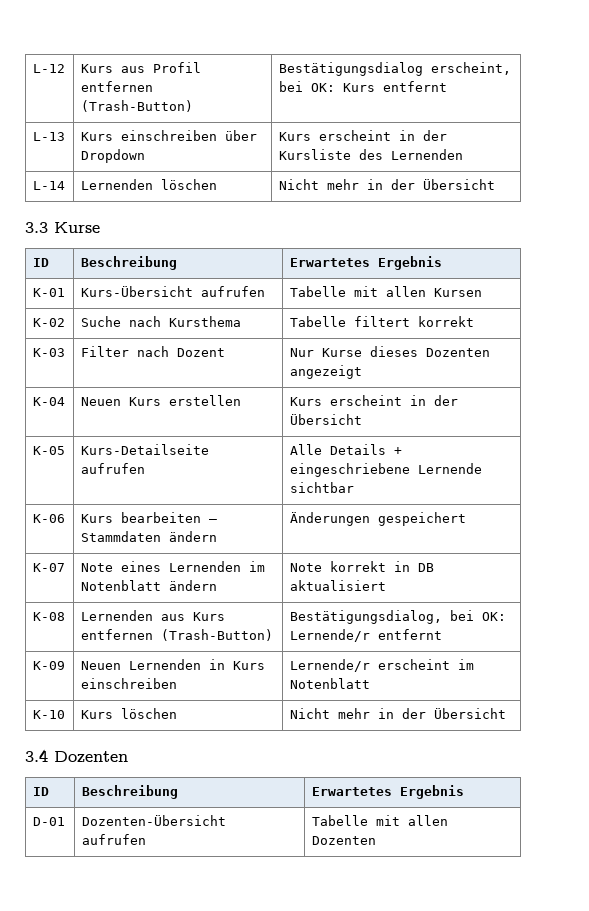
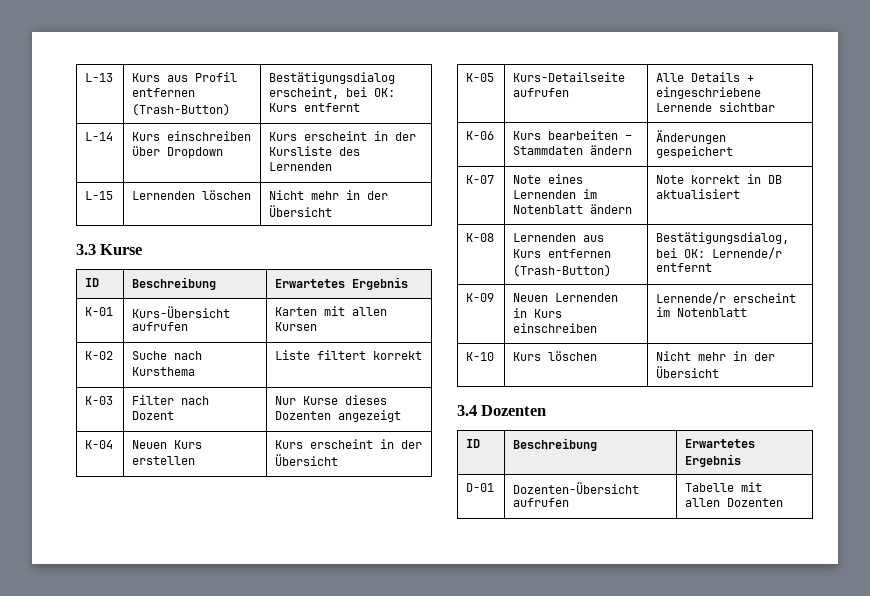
[32,64,65,73] L-12 -> [85,73,114,82] L-13
[32,132,65,141] L-13 -> [85,132,114,141] L-14
[32,181,65,190] L-14 -> [85,191,114,200] L-15
[289,286,346,297] Tabelle -> [275,307,318,316] Karten
[289,316,346,327] Tabelle -> [275,350,311,360] Liste

